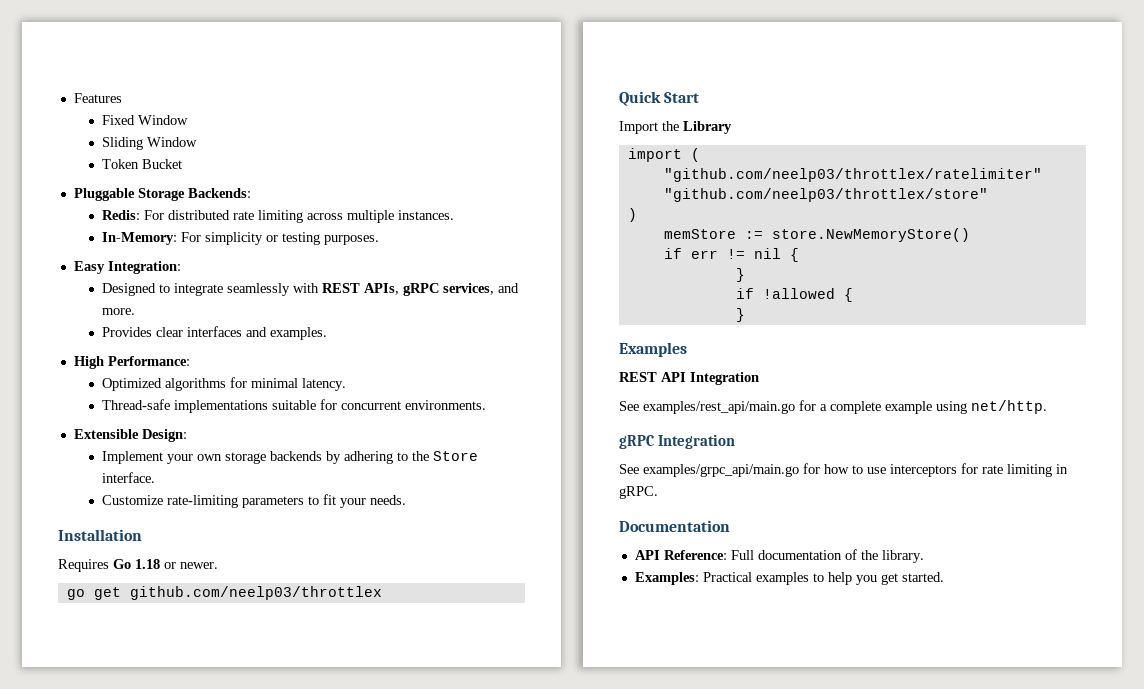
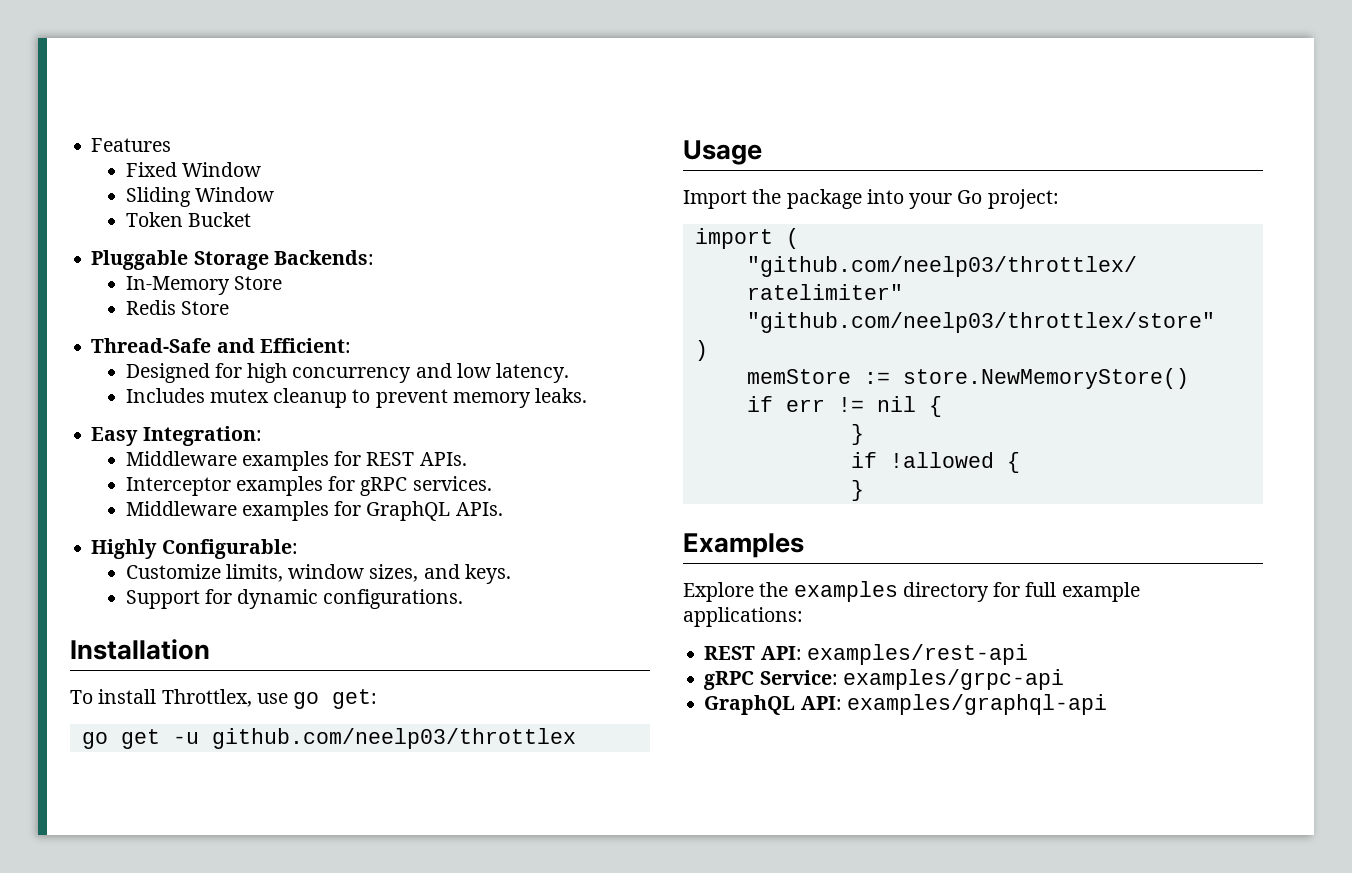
[102,210,455,223] [102,232,380,245] [73,261,181,274] [102,283,520,296] [102,308,136,315] [102,326,328,340] [73,356,190,369] [102,377,347,391] [102,399,487,413] [73,429,187,442] [102,451,479,464] [102,472,156,483] [102,494,407,508] [58,529,142,541] [58,559,218,572] Redis: For distributed rate limiting across multiple instances. // In-Memory: For simplicity or testing purposes. // Easy Integration: // Designed to integrate seamlessly with REST APIs, gRPC services, and more. // Provides clear interfaces and examples. // High Performance: // Optimized algorithms for minimal latency. // Thread-safe implementations suitable for concurrent environments. // Extensible Design: // Implement your own storage backends by adhering to the Store interface. // Customize rate-limiting parameters to fit your needs. // Installation // Requires Go 1.18 or newer. -> [125,276,282,295] [125,300,229,315] [91,338,351,353] [125,363,570,383] [125,388,588,408] [91,426,262,446] [125,451,467,471] [125,476,492,496] [125,501,503,521] [91,539,298,559] [125,564,511,584] [125,589,464,609] [70,639,210,660] [70,689,378,709] In-Memory Store // Redis Store // Thread-Safe and Efficient: // Designed for high concurrency and low latency. // Includes mutex cleanup to prevent memory leaks. // Easy Integration: // Middleware examples for REST APIs. // Interceptor examples for gRPC services. // Middleware examples for GraphQL APIs. // Highly Configurable: // Customize limits, window sizes, and keys. // Support for dynamic configurations. // Installation // To install Throttlex, use go get:
(121, 593) none -> [172,732,199,744] -u
[619,91,700,106] Quick Start -> [683,140,762,165] Usage
[683,121,732,134] Library -> [786,189,1059,209] package into your Go project:
[619,372,759,385] [619,400,1047,414] [619,434,736,449] [619,463,1068,477] [619,486,658,499] [619,520,730,532] [634,549,924,563] [634,572,944,585] REST API Integration // See examples/rest_api/main.go for a complete example using net/http. // gRPC Integration // See examples/grpc_api/main.go for how to use interceptors for rate limiting in gRPC. // Documentation // API Reference: Full documentation of the library. // Examples: Practical examples to help you get started. -> [683,581,1140,602] [683,607,803,627] [704,644,1028,665] [704,669,1064,690] [704,694,1107,715] Explore the examples directory for full example applications: // REST API: examples/rest-api // gRPC Service: examples/grpc-api // GraphQL API: examples/graphql-api

